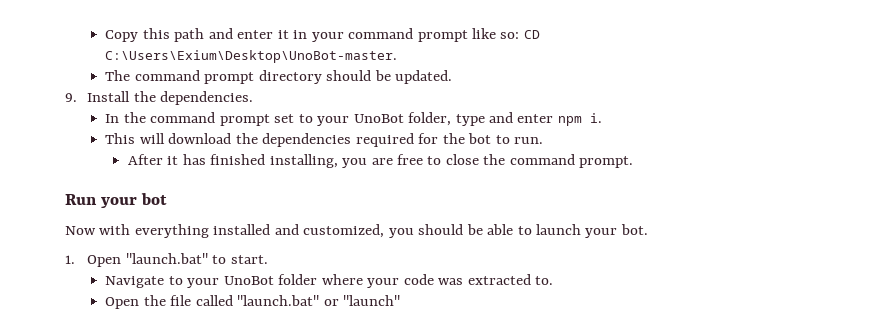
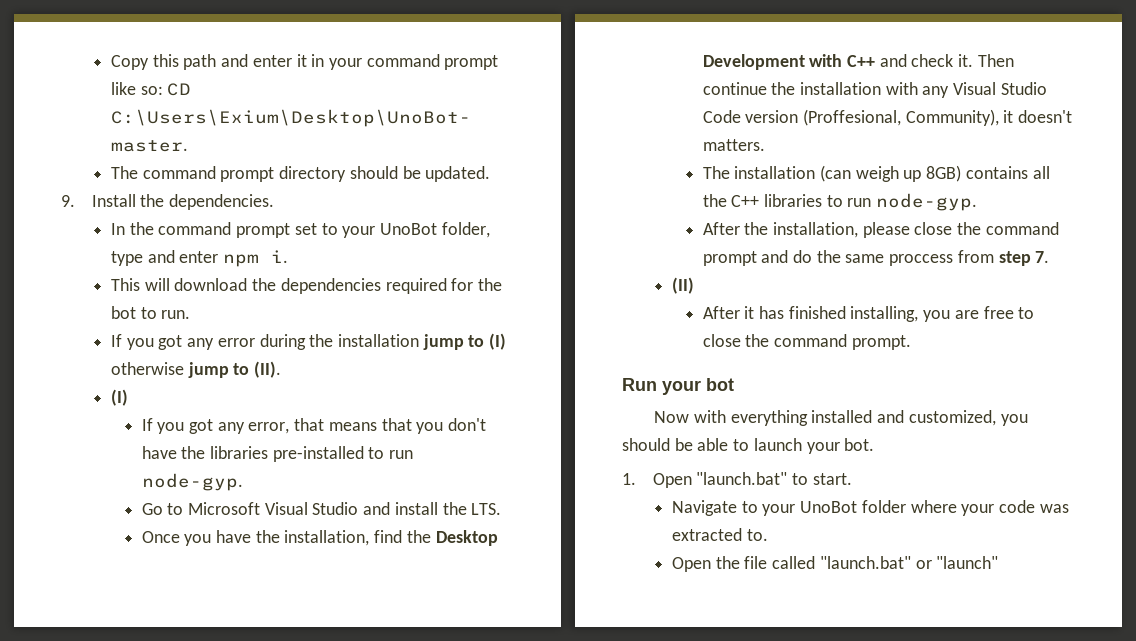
(544, 140) none -> [110,333,507,350] [110,361,282,378] [110,389,128,406] [141,418,487,434] [141,446,414,462] [141,473,243,491] [141,502,502,515] [141,530,498,546] [702,54,1014,70] [702,82,1047,98] [702,109,1073,126] [702,139,765,151] [702,165,1050,182] [702,193,978,211] [702,222,1059,238] [702,250,1050,266] [671,277,694,294] // If you got any error during the installation jump to (I) otherwise jump to (II). // (I) // If you got any error, that means that you don't have the libraries pre-installed to run node-gyp. // Go to Microsoft Visual Studio and install the LTS. // Once you have the installation, find the Desktop Development with C++ and check it. Then continue the installation with any Visual Studio Code version (Proffesional, Community), it doesn't matters. // The installation (can weigh up 8GB) contains all the C++ libraries to run node-gyp. // After the installation, please close the command prompt and do the same proccess from step 7. // (II)

